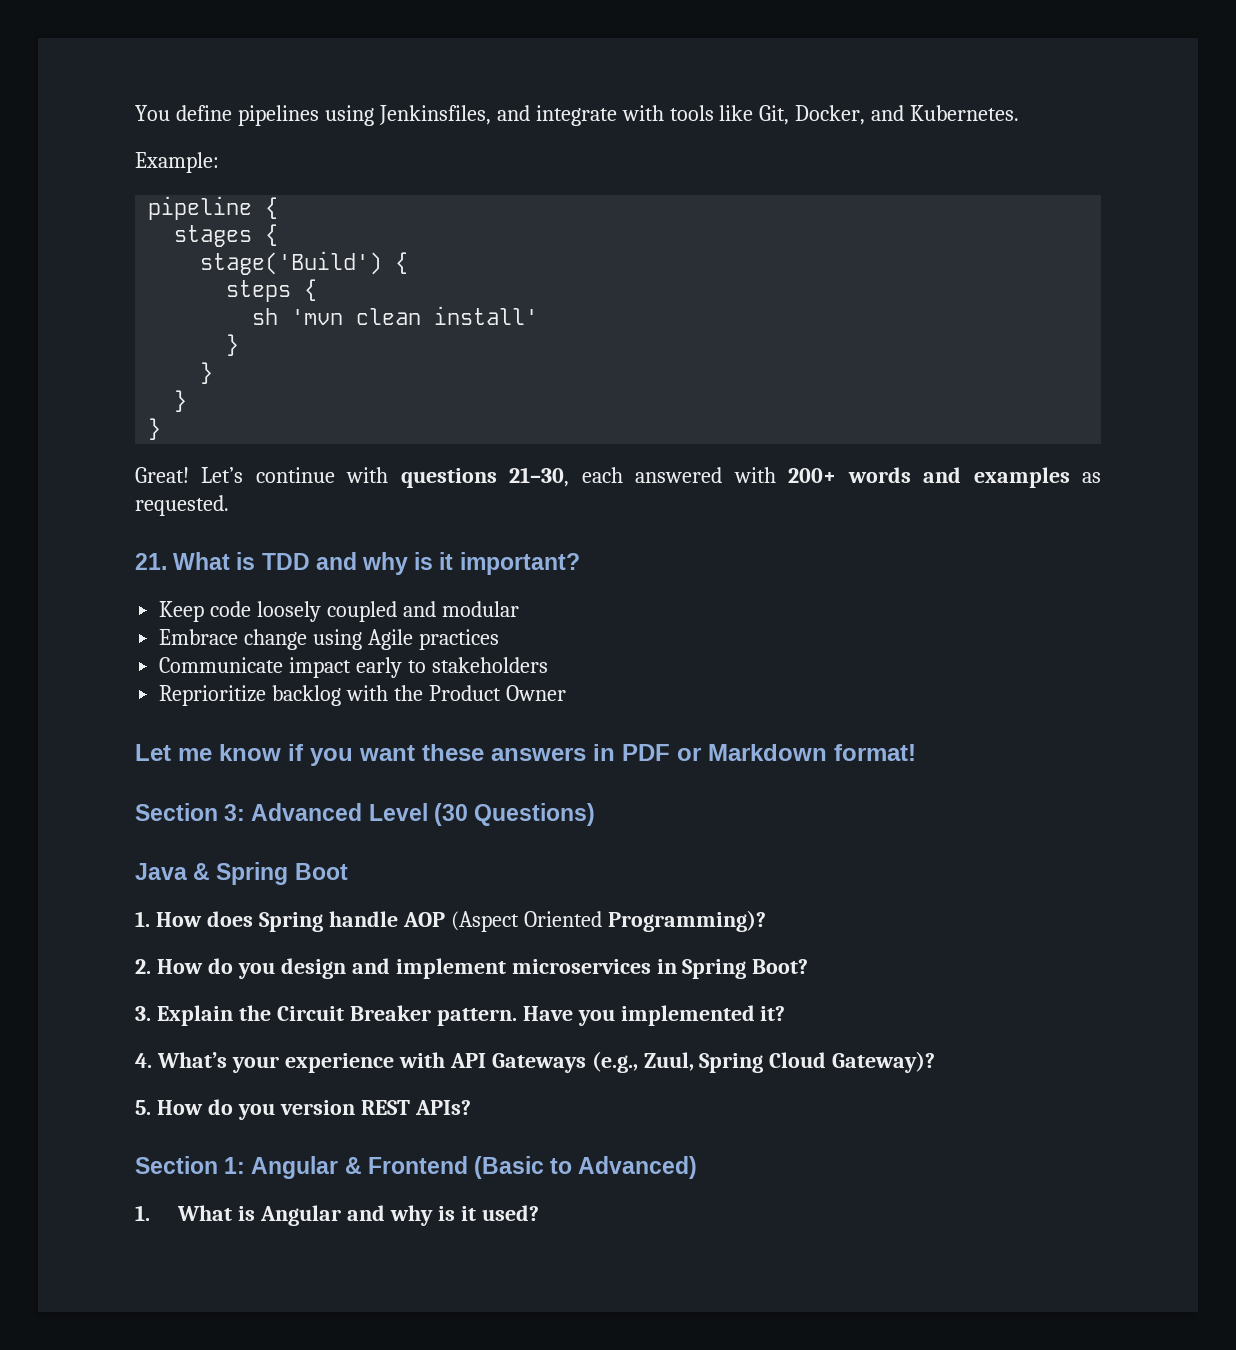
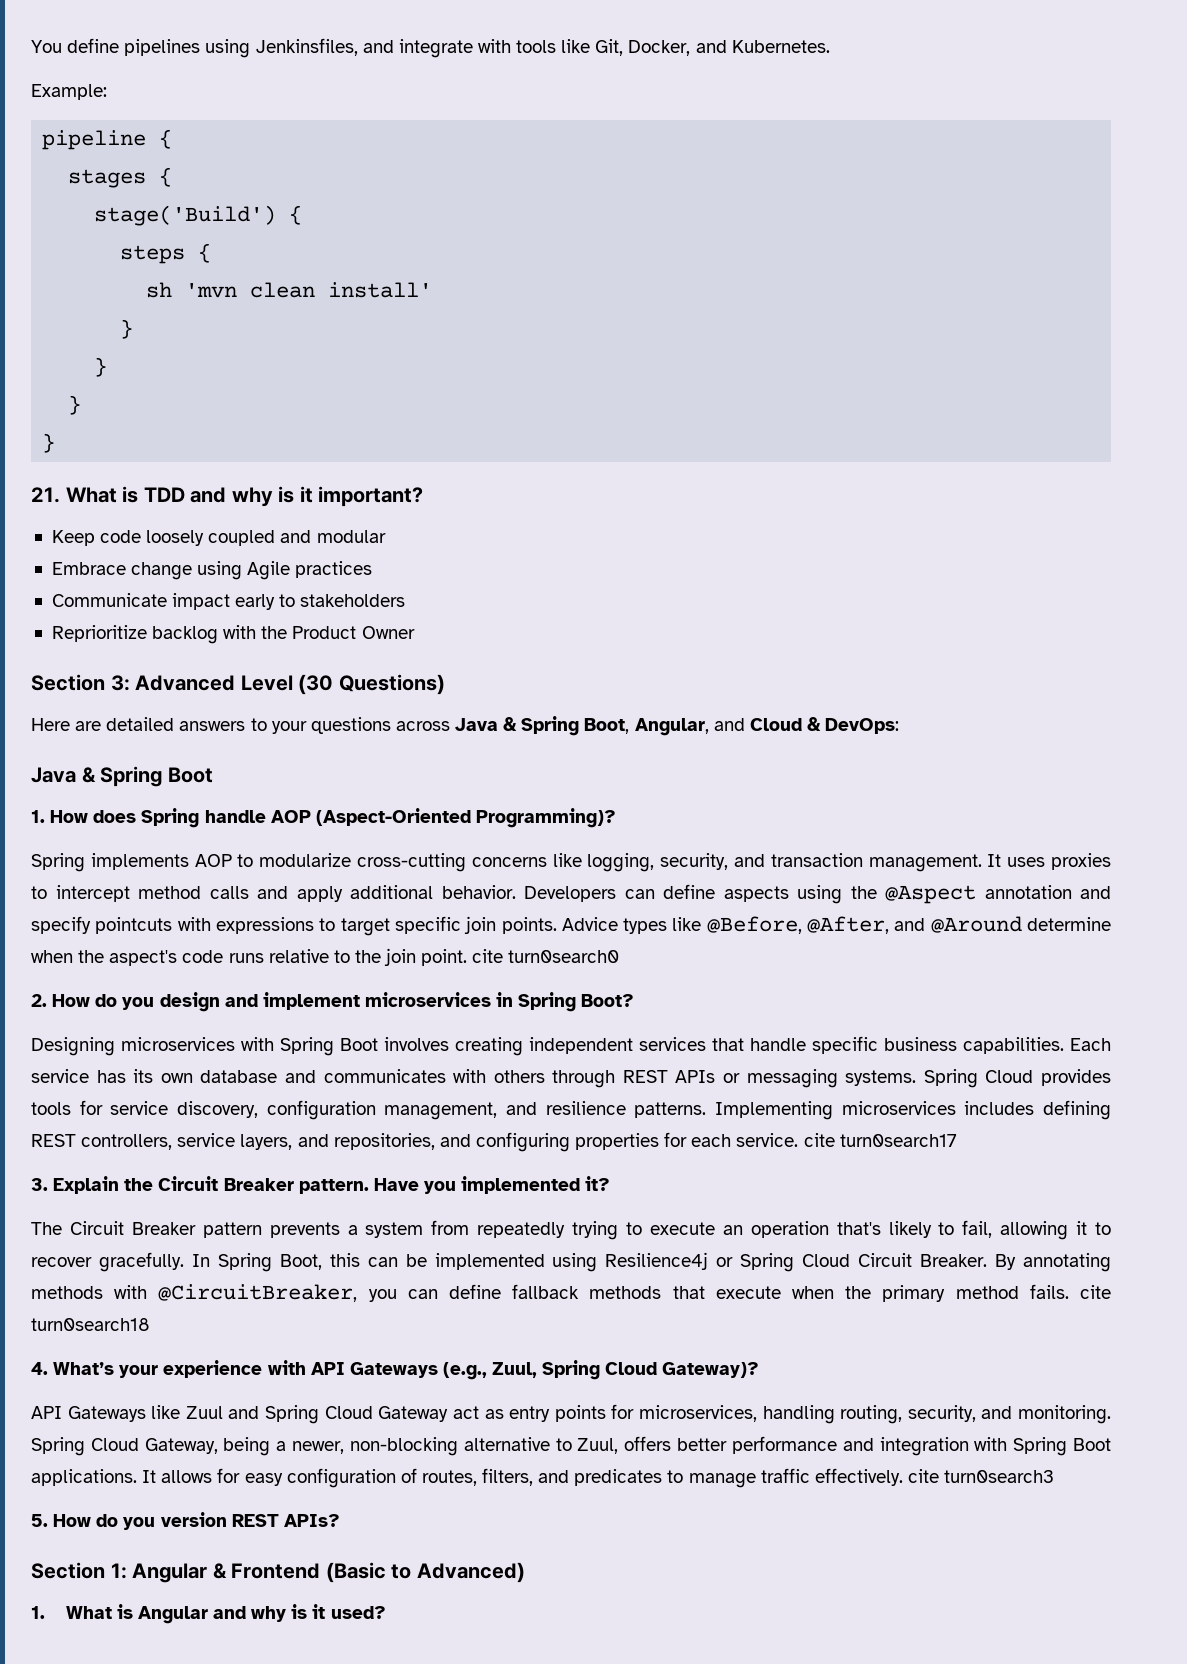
[135,467,1101,488] [135,495,229,516] // Great! Let’s continue with questions 21–30, each answered with 200+ words and examples as requested. -> (56, 443) none
[135,744,916,766] // Let me know if you want these answers in PDF or Markdown format! -> (415, 632) none
(596, 814) none -> [31,716,900,736] // Here are detailed answers to your questions across Java & Spring Boot, Angular, and Cloud & DevOps:
[450,911,602,932] (Aspect Oriented -> [315,808,471,826] (Aspect-Oriented
(766, 921) none -> [31,853,1111,872] [31,884,1111,904] [31,916,1111,936] [31,948,620,966] // Spring implements AOP to modularize cross-cutting concerns like logging, security, and transaction management. It uses proxies to intercept method calls and apply additional behavior. Developers can define aspects using the @Aspect annotation and specify pointcuts with expressions to target specific join points. Advice types like @Before, @After, and @Around determine when the aspect's code runs relative to the join point. cite turn0search0
(809, 966) none -> [31,1036,1111,1056] [31,1069,1112,1088] [31,1100,1111,1120] [31,1132,957,1152] // Designing microservices with Spring Boot involves creating independent services that handle specific business capabilities. Each service has its own database and communicates with others through REST APIs or messaging systems. Spring Cloud provides tools for service discovery, configuration management, and resilience patterns. Implementing microservices includes defining REST controllers, service layers, and repositories, and configuring properties for each service. cite turn0search17
(786, 1013) none -> [31,1220,1111,1240] [31,1252,1112,1272] [31,1284,1112,1302] [31,1318,150,1331] // The Circuit Breaker pattern prevents a system from repeatedly trying to execute an operation that's likely to fail, allowing it to recover gracefully. In Spring Boot, this can be implemented using Resilience4j or Spring Cloud Circuit Breaker. By annotating methods with @CircuitBreaker, you can define fallback methods that execute when the primary method fails. cite turn0search18
(936, 1062) none -> [31,1404,1111,1424] [31,1436,1112,1456] [31,1468,1055,1488] // API Gateways like Zuul and Spring Cloud Gateway act as entry points for microservices, handling routing, security, and monitoring. Spring Cloud Gateway, being a newer, non-blocking alternative to Zuul, offers better performance and integration with Spring Boot applications. It allows for easy configuration of routes, filters, and predicates to manage traffic effectively. cite turn0search3

